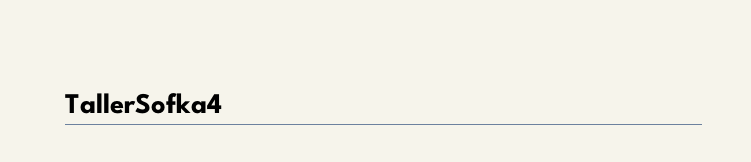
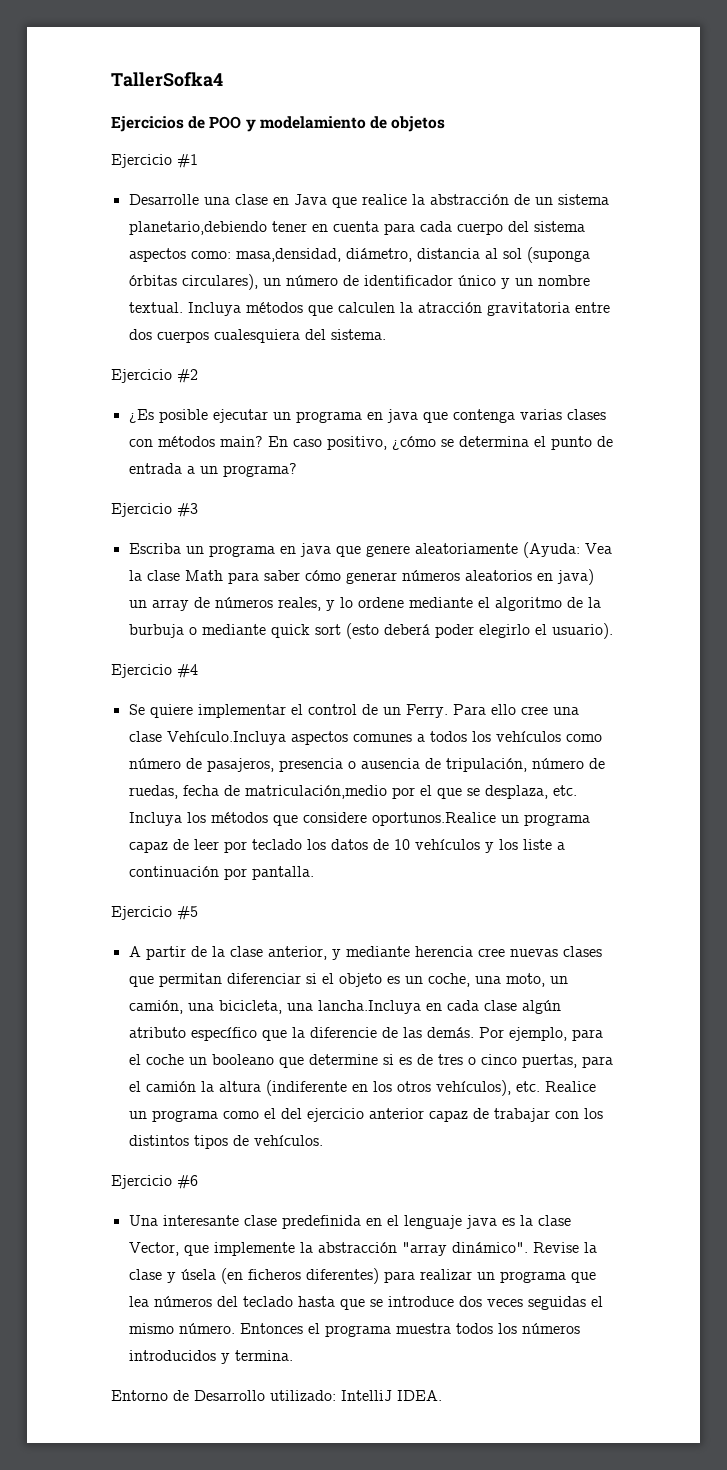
(222, 103) none -> [111,116,446,132] [111,154,198,168] [128,194,609,208] [128,221,585,235] [128,247,590,263] [128,274,590,290] [128,302,610,316] [128,329,386,343] [111,369,198,383] [128,409,606,423] [128,436,613,450] [128,463,297,477] [111,503,198,517] [128,542,612,558] [128,569,594,585] [128,597,601,611] [128,623,613,639] [111,664,198,678] [128,704,579,718] [128,731,602,745] [128,758,605,772] [128,785,577,799] [128,812,590,826] [128,839,565,853] [128,866,314,880] [111,906,198,920] [128,946,602,960] [128,973,568,987] [128,1000,561,1014] [128,1027,603,1041] [128,1054,613,1068] [128,1080,596,1096] [128,1108,603,1122] [128,1135,323,1149] [111,1175,198,1189] [128,1215,571,1229] [128,1242,597,1256] [128,1268,596,1284] [128,1296,603,1310] [128,1323,580,1337] [128,1350,293,1364] [111,1390,442,1401] // Ejercicios de POO y modelamiento de objetos // Ejercicio #1 // Desarrolle una clase en Java que realice la abstracción de un sistema planetario,debiendo tener en cuenta para cada cuerpo del sistema aspectos como: masa,densidad, diámetro, distancia al sol (suponga órbitas circulares), un número de identificador único y un nombre textual. Incluya métodos que calculen la atracción gravitatoria entre dos cuerpos cualesquiera del sistema. // Ejercicio #2 // ¿Es posible ejecutar un programa en java que contenga varias clases con métodos main? En caso positivo, ¿cómo se determina el punto de entrada a un programa? // Ejercicio #3 // Escriba un programa en java que genere aleatoriamente (Ayuda: Vea la clase Math para saber cómo generar números aleatorios en java) un array de números reales, y lo ordene mediante el algoritmo de la burbuja o mediante quick sort (esto deberá poder elegirlo el usuario). // Ejercicio #4 // Se quiere implementar el control de un Ferry. Para ello cree una clase Vehículo.Incluya aspectos comunes a todos los vehículos como número de pasajeros, presencia o ausencia de tripulación, número de ruedas, fecha de matriculación,medio por el que se desplaza, etc. Incluya los métodos que considere oportunos.Realice un programa capaz de leer por teclado los datos de 10 vehículos y los liste a continuación por pantalla. // Ejercicio #5 // A partir de la clase anterior, y mediante herencia cree nuevas clases que permitan diferenciar si el objeto es un coche, una moto, un camión, una bicicleta, una lancha.Incluya en cada clase algún atributo específico que la diferencie de las demás. Por ejemplo, para el coche un booleano que determine si es de tres o cinco puertas, para el camión la altura (indiferente en los otros vehículos), etc. Realice un programa como el del ejercicio anterior capaz de trabajar con los distintos tipos de vehículos. // Ejercicio #6 // Una interesante clase predefinida en el lenguaje java es la clase Vector, que implemente la abstracción "array dinámico". Revise la clase y úsela (en ficheros diferentes) para realizar un programa que lea números del teclado hasta que se introduce dos veces seguidas el mismo número. Entonces el programa muestra todos los números introducidos y termina. // Entorno de Desarrollo utilizado: IntelliJ IDEA.

